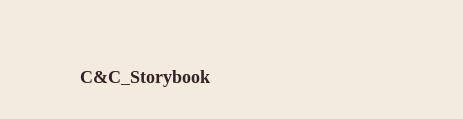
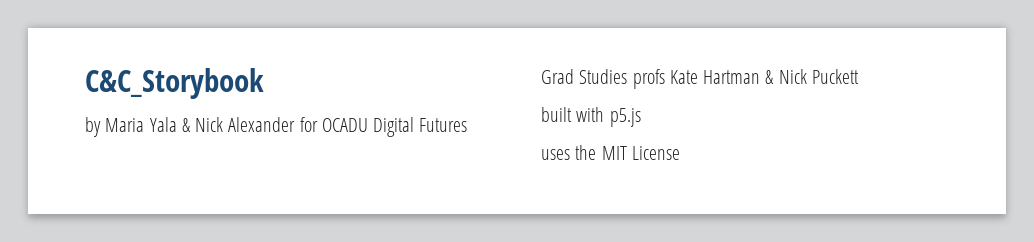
(210, 78) none -> [85,117,468,137] [541,69,859,89] [541,107,641,127] [541,145,680,160] // by Maria Yala & Nick Alexander for OCADU Digital Futures Grad Studies profs Kate Hartman & Nick Puckett // built with p5.js // uses the MIT License

